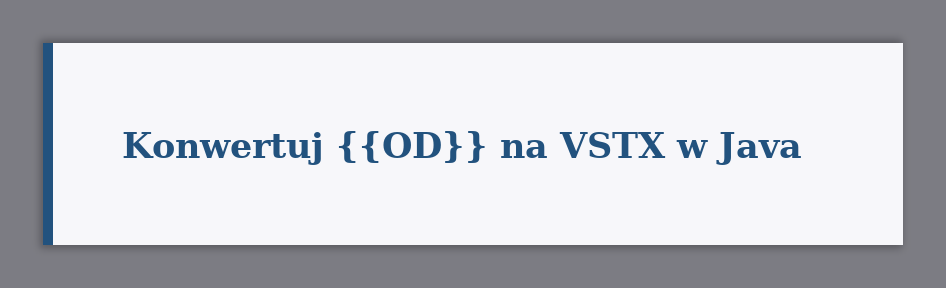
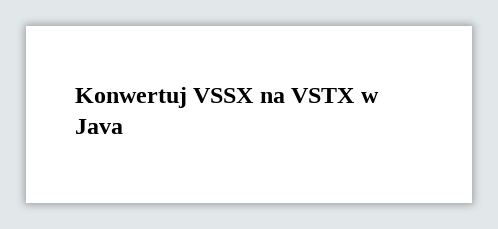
[335,131,488,163] {{OD}} -> [193,88,255,103] VSSX

